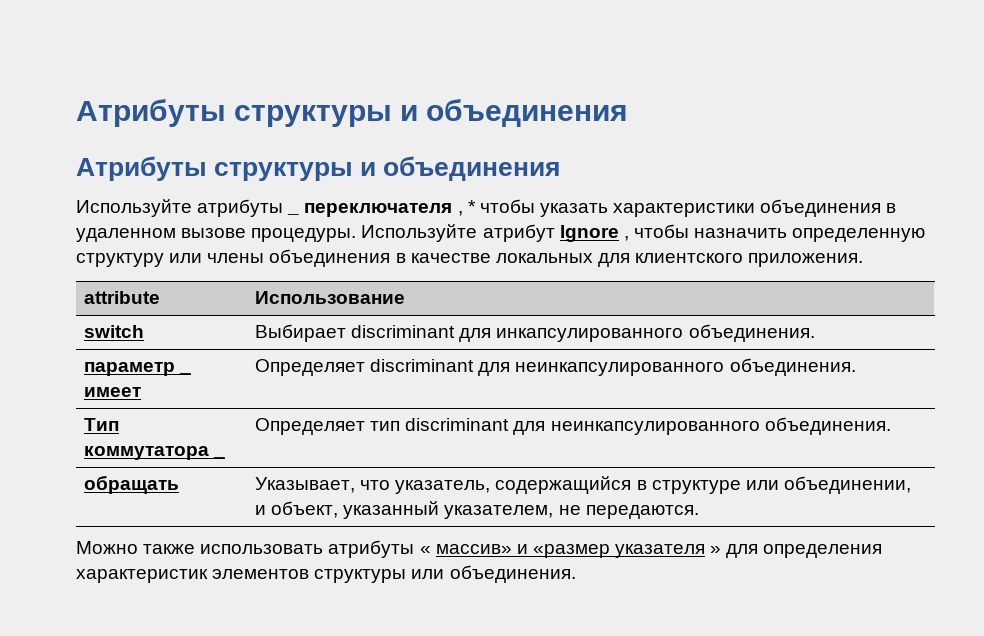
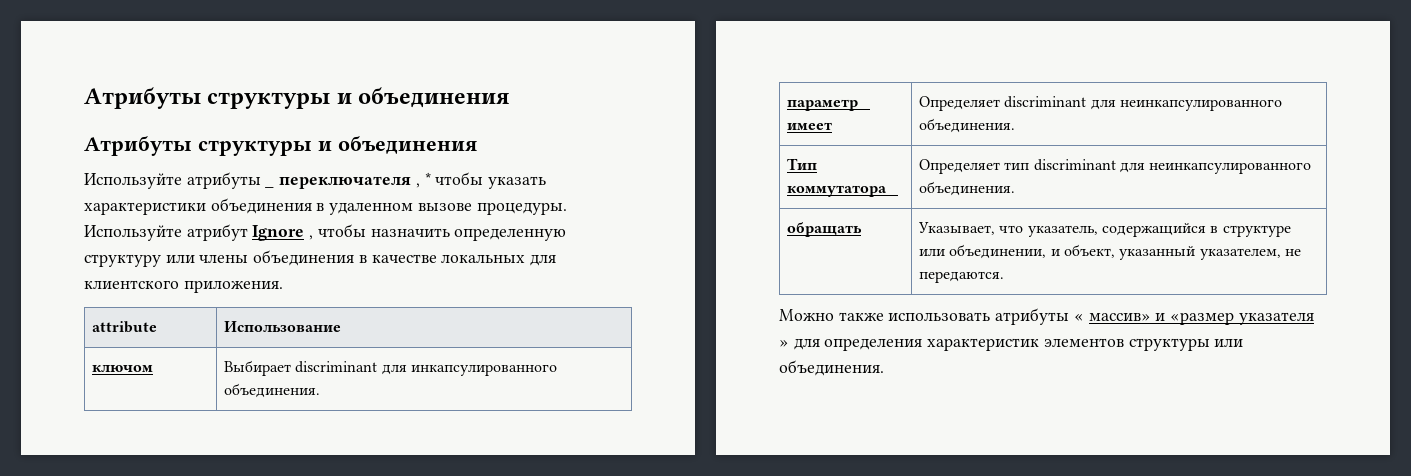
[84,325,145,338] switch -> [92,365,154,372] ключом

